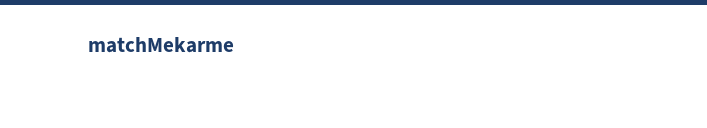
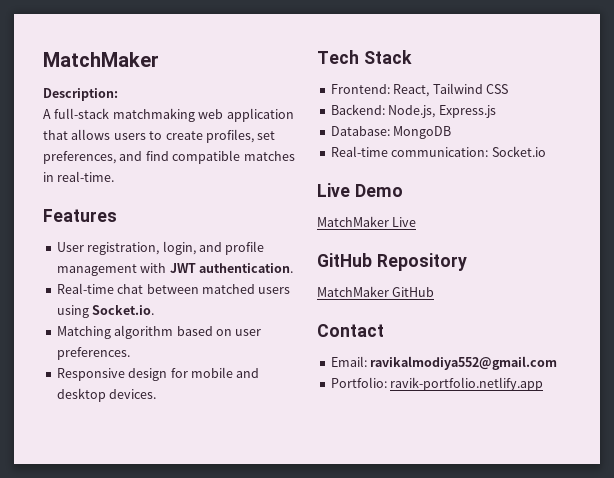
[88,37,234,53] matchMekarme -> [43,52,159,67] [43,88,118,101] [43,108,294,122] [43,129,276,143] [43,150,295,164] [43,171,115,182] [43,209,117,222] [56,241,265,255] [56,263,293,276] [56,283,291,294] [56,305,155,318] [56,325,262,339] [56,347,130,360] [56,367,260,381] [56,388,157,402] [317,50,412,64] [330,83,508,97] [330,104,496,118] [330,126,452,139] [330,146,546,157] [317,183,403,197] [317,216,417,227] [317,253,467,271] [317,286,435,297] [317,324,384,337] [330,356,558,370] [330,377,544,391] MatchMaker // Description: // A full-stack matchmaking web application that allows users to create profiles, set preferences, and find compatible matches in real-time. // Features // User registration, login, and profile management with JWT authentication. // Real-time chat between matched users using Socket.io. // Matching algorithm based on user preferences. // Responsive design for mobile and desktop devices. // Tech Stack // Frontend: React, Tailwind CSS // Backend: Node.js, Express.js // Database: MongoDB // Real-time communication: Socket.io // Live Demo // MatchMaker Live // GitHub Repository // MatchMaker GitHub // Contact // Email: ravikalmodiya552@gmail.com // Portfolio: ravik-portfolio.netlify.app

